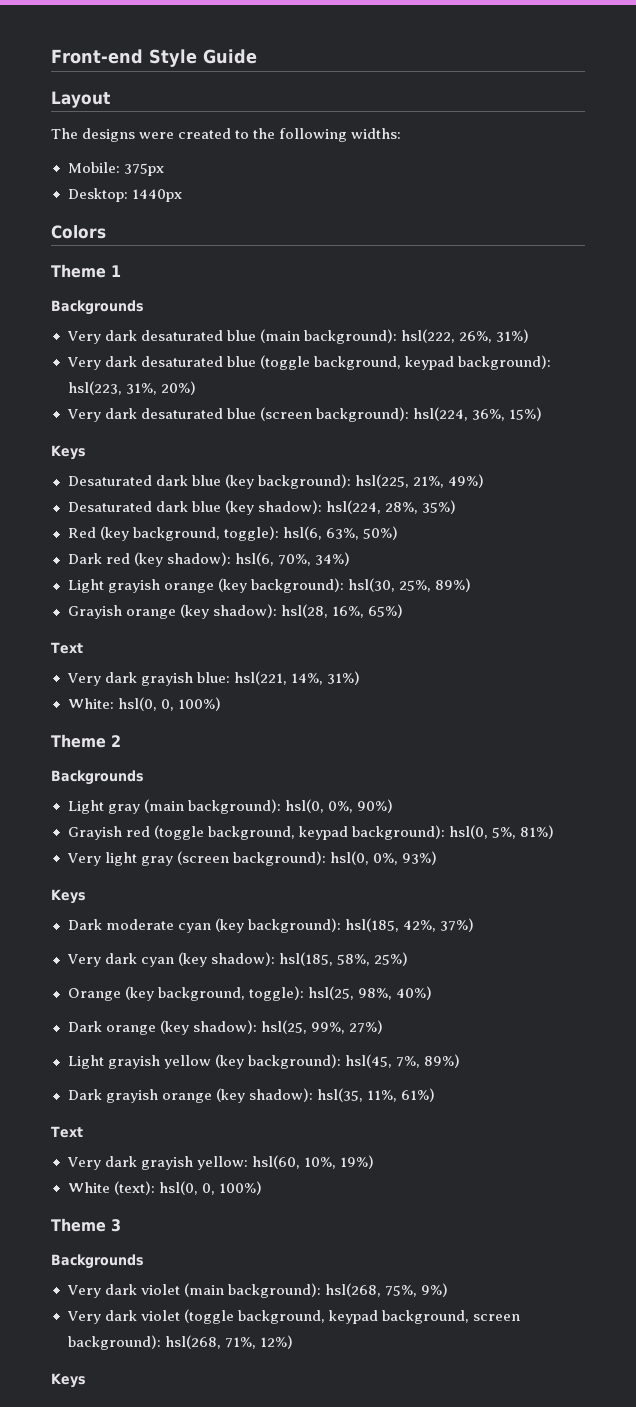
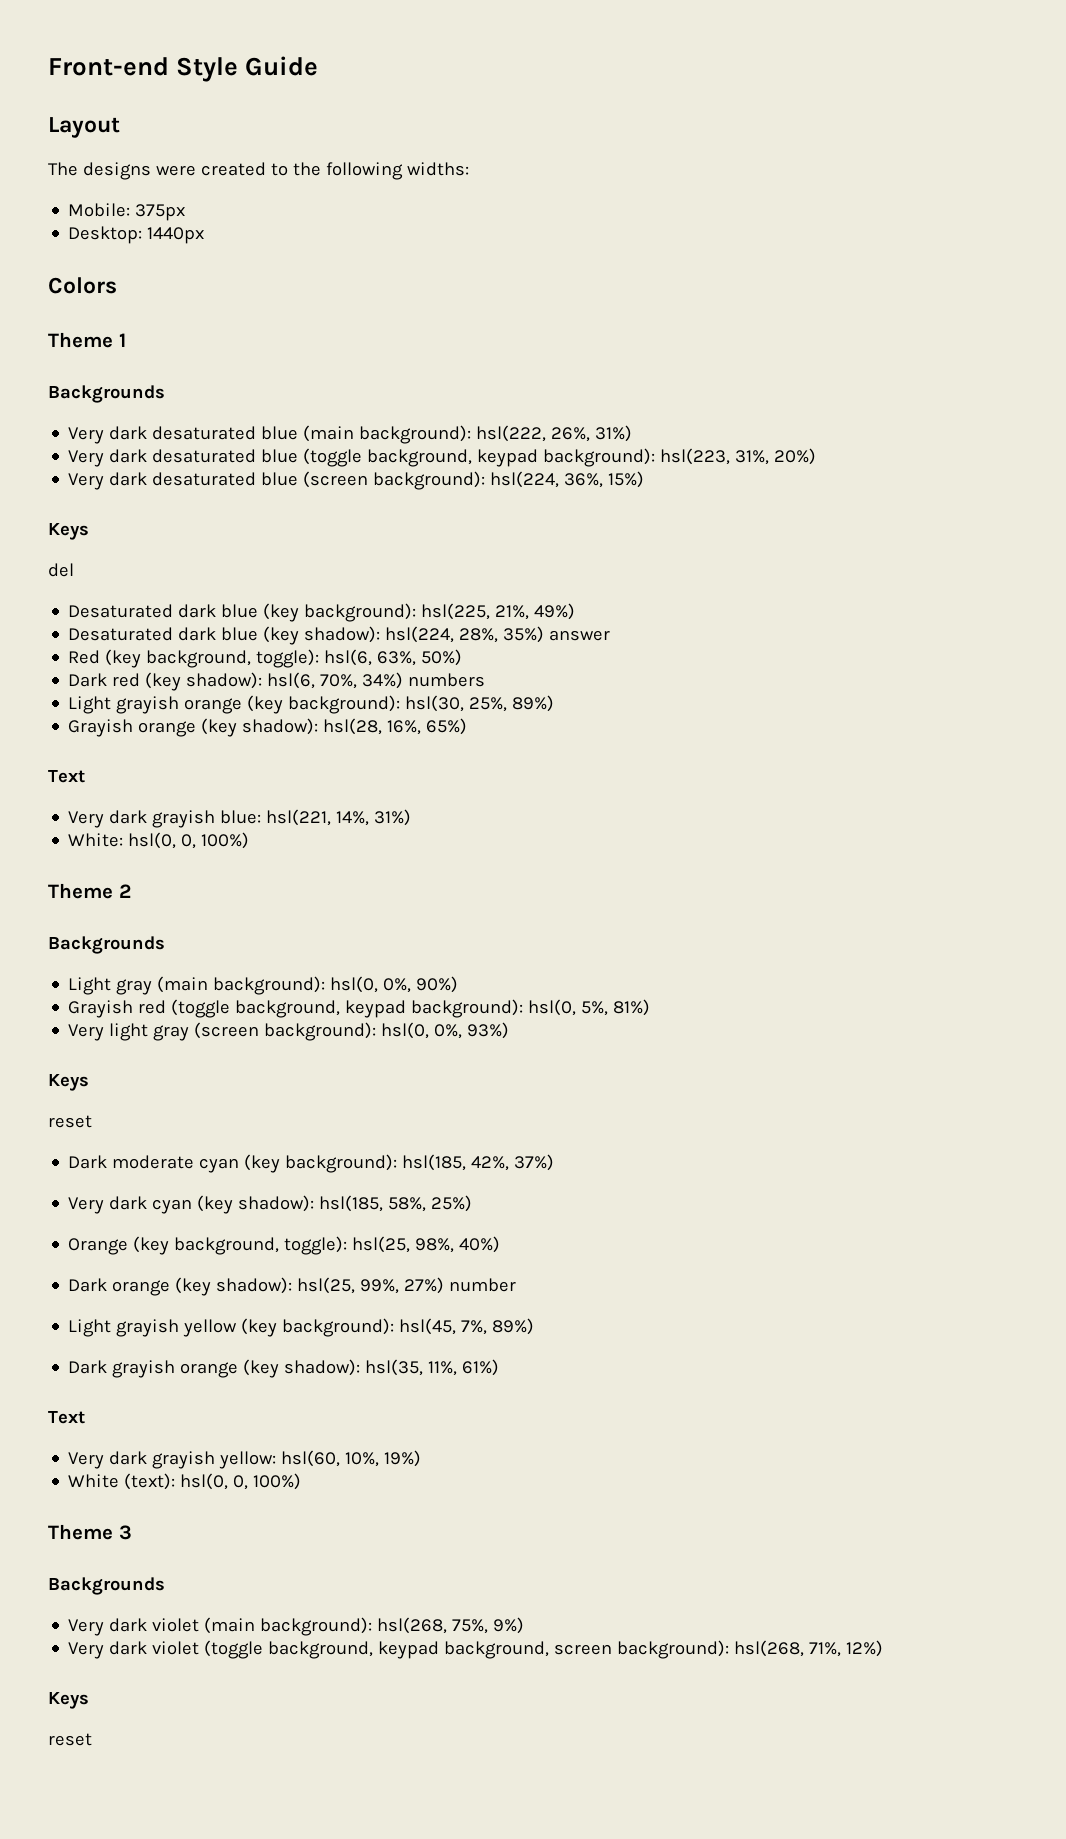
(86, 452) none -> [48,563,74,577] // del
(456, 507) none -> [549,630,611,641] answer
(350, 559) none -> [408,673,486,687] numbers
(86, 896) none -> [48,1115,92,1128] // reset
(383, 1027) none -> [449,1278,517,1292] number
(86, 1380) none -> [48,1733,92,1746] // reset

